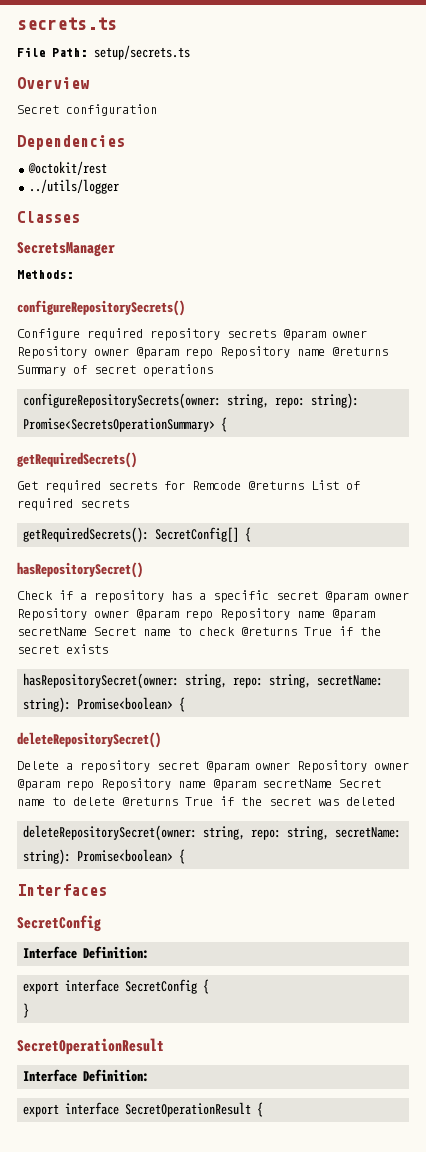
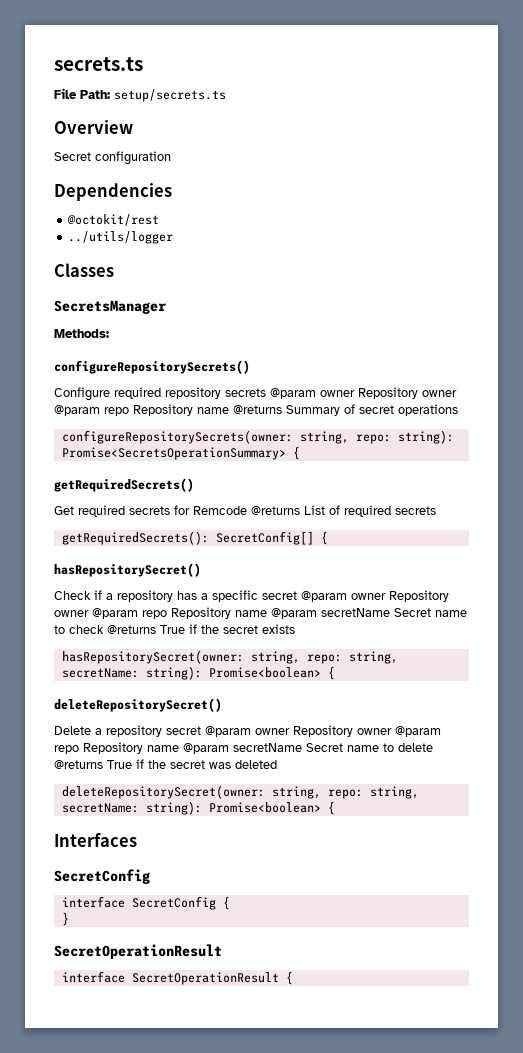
[23,946,150,959] [23,981,60,994] Interface Definition: // export -> (150, 876) none
[23,1069,150,1082] [23,1104,60,1117] Interface Definition: // export -> (222, 951) none

